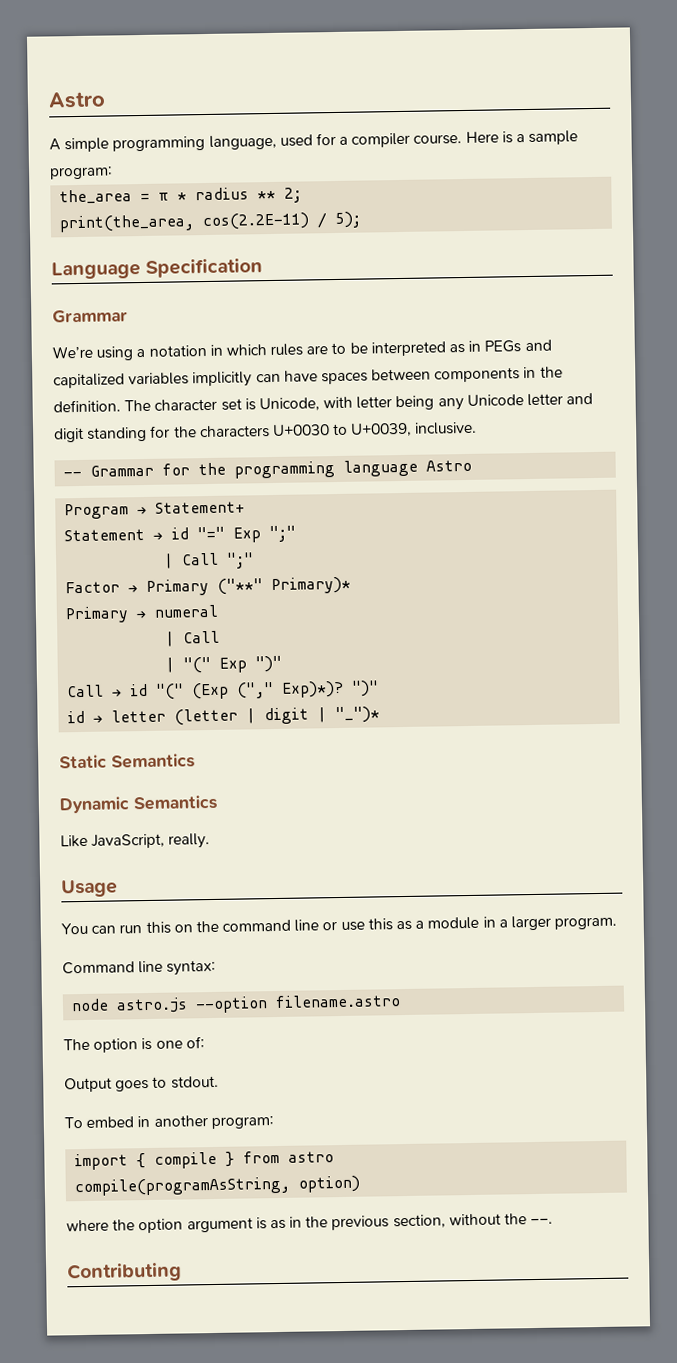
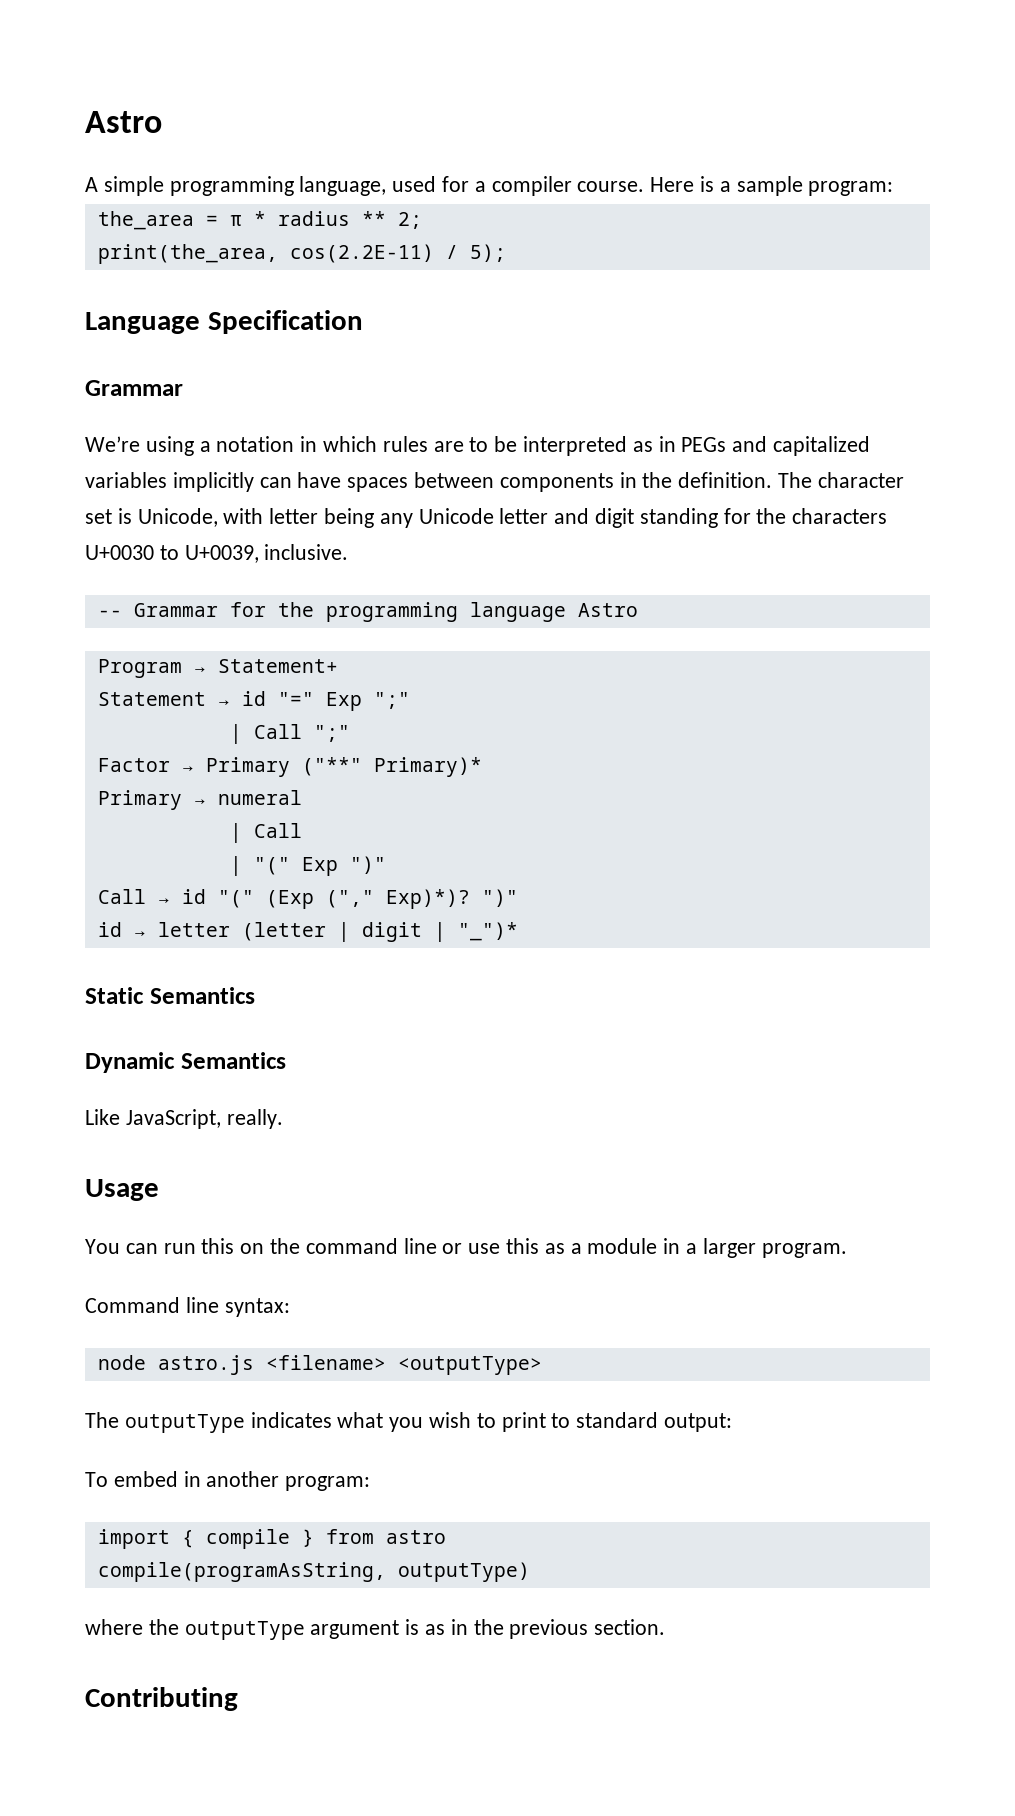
[195,994,402,1014] [63,1036,205,1053] [64,1075,219,1093] --option filename.astro // The option is one of: // Output goes to stdout. -> [265,1355,542,1375] [85,1412,733,1433] <filename> <outputType> // The outputType indicates what you wish to print to standard output:
[298,1175,361,1193] option) -> [397,1562,530,1582] outputType)
[138,1218,184,1234] option -> [184,1621,305,1640] outputType
[392,1213,554,1229] section, without the --. -> [594,1619,666,1635] section.

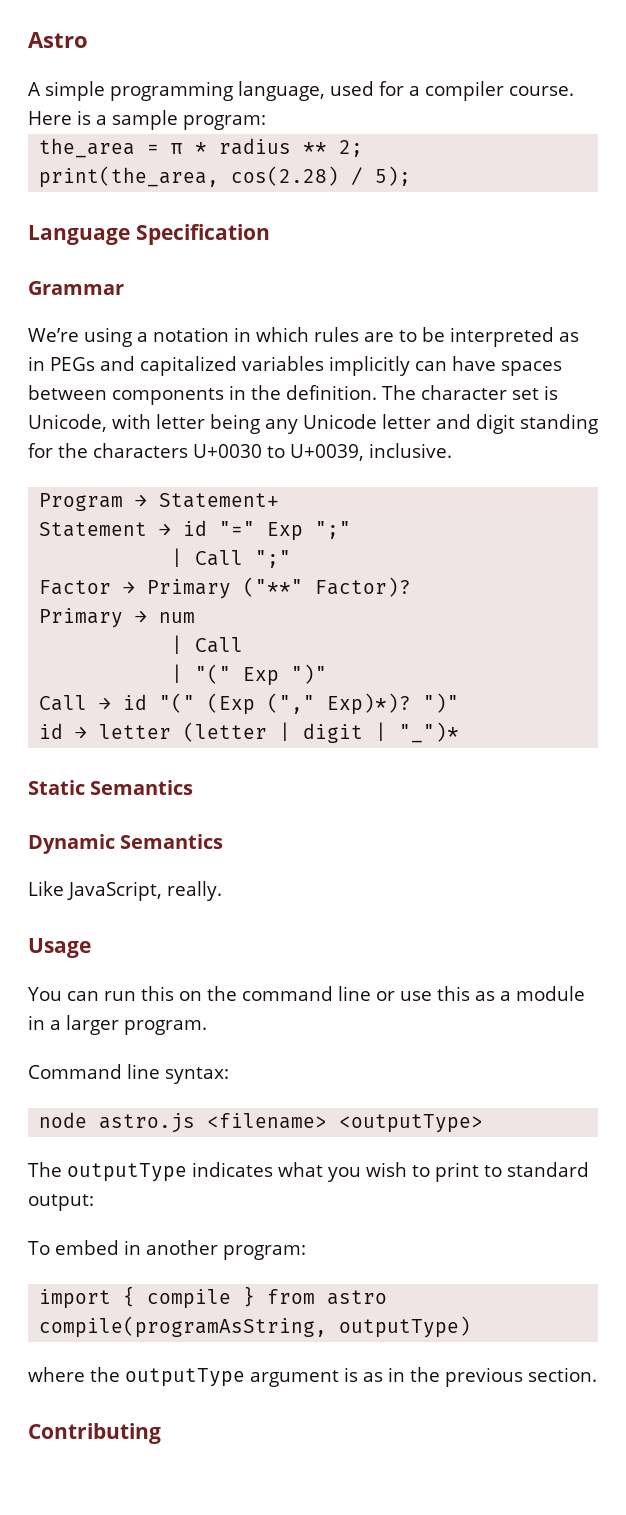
[289,244,434,263] cos(2.2E-11) -> [231,166,340,186] cos(2.28)
[97,602,638,622] // -- Grammar for the programming language Astro -> (452, 450) none
[373,757,482,777] Primary)* -> [315,577,412,597] Factor)?
[217,790,302,805] numeral -> [159,612,196,623] num

